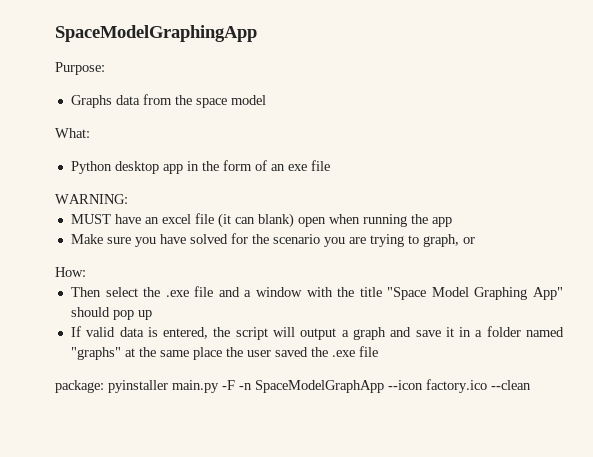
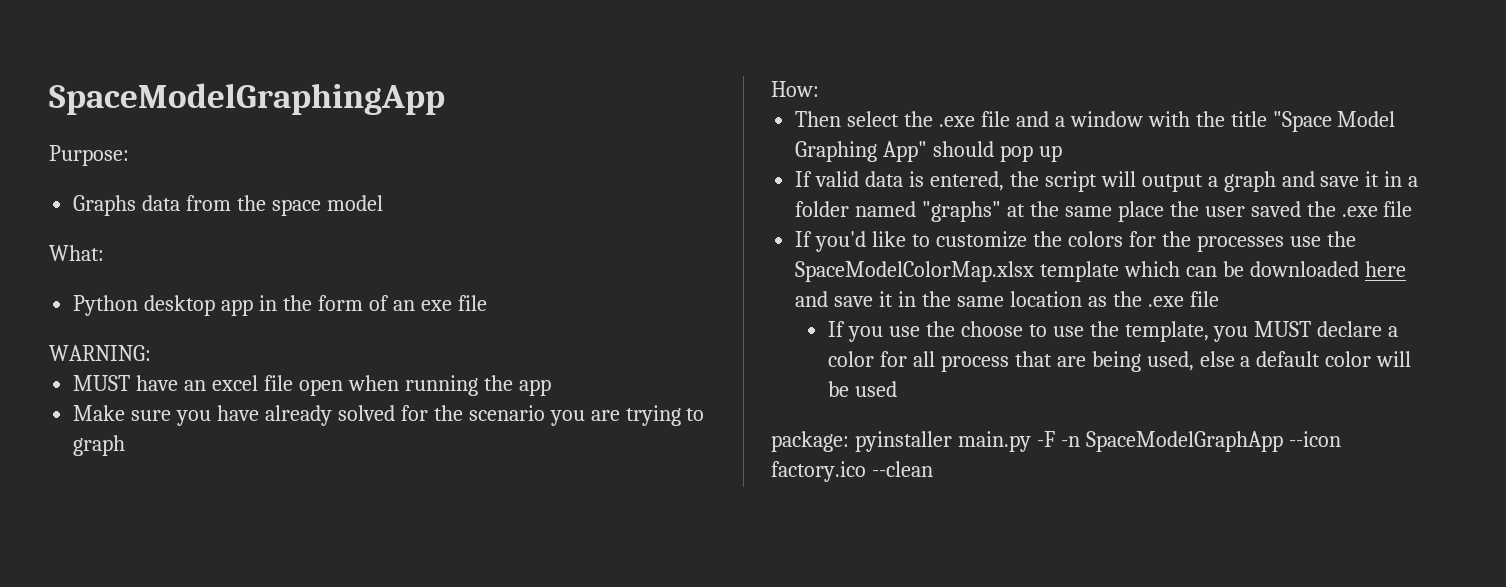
[217,213,294,228] (it can blank) -> (293, 383) none
(186, 239) none -> [264,405,332,426] already
[422,234,475,247] graph, or -> [73,435,126,456] graph
(378, 351) none -> [795,231,1356,252] [795,261,1406,282] [795,291,1219,307] [828,321,1399,342] [828,351,1412,372] [828,381,897,397] // If you'd like to customize the colors for the processes use the SpaceModelColorMap.xlsx template which can be downloaded here and save it in the same location as the .exe file // If you use the choose to use the template, you MUST declare a color for all process that are being used, else a default color will be used

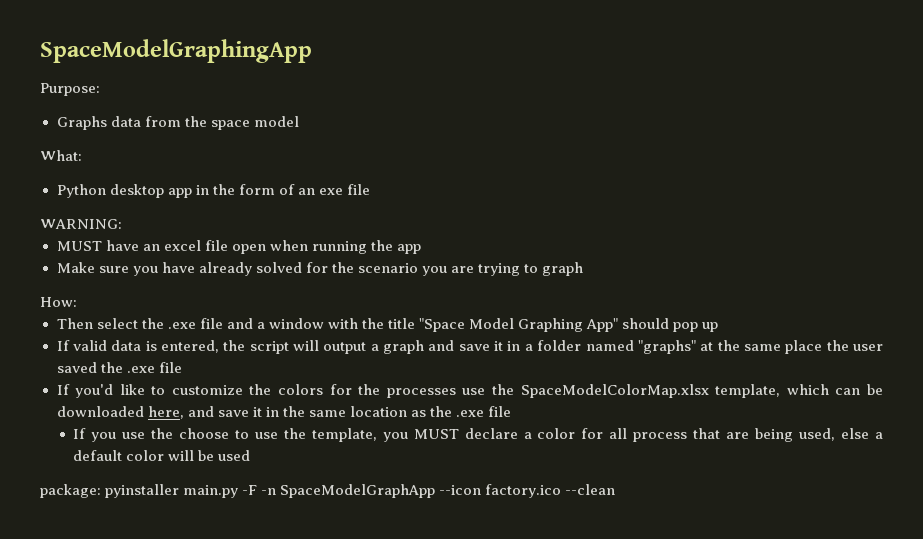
[1040,261,1120,282] template -> [715,384,781,398] template,
[1364,261,1406,277] here -> [147,406,184,419] here,

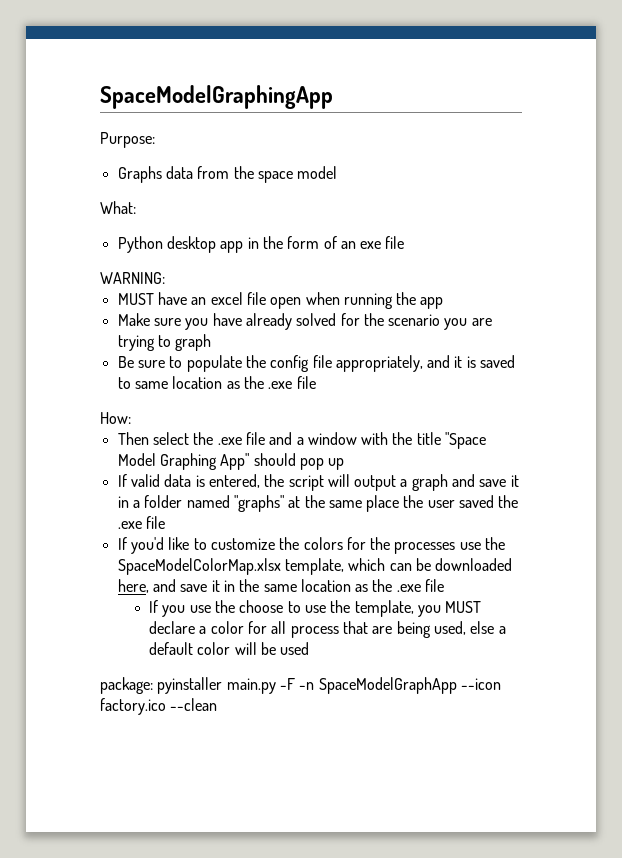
(584, 269) none -> [117,355,516,372] [117,376,316,389] // Be sure to populate the config file appropriately, and it is saved to same location as the .exe file

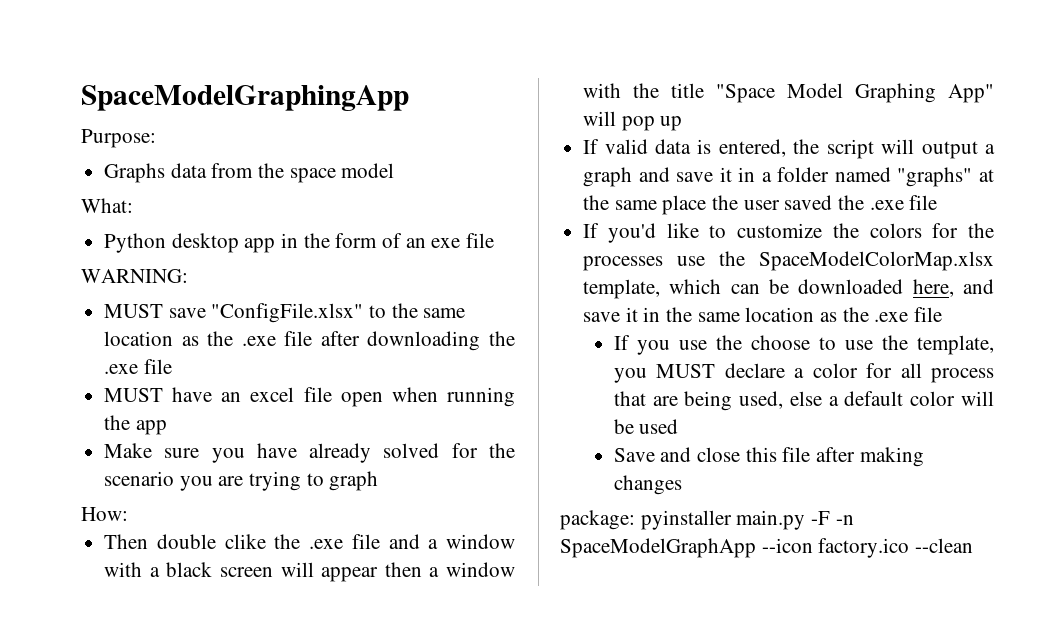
(165, 278) none -> [104,303,466,323] [104,331,515,351] [104,359,172,374] // MUST save "ConfigFile.xlsx" to the same location as the .exe file after downloading the .exe file
[117,355,516,372] [117,376,316,389] // Be sure to populate the config file appropriately, and it is saved to same location as the .exe file -> (379, 481) none
[152,432,189,445] select -> [156,534,266,549] double clike
(389, 438) none -> [149,562,515,582] [583,83,622,98] a black screen will appear then a window with
[253,453,296,466] should -> [583,111,617,126] will
(310, 648) none -> [613,447,924,467] [613,475,682,495] // Save and close this file after making changes

